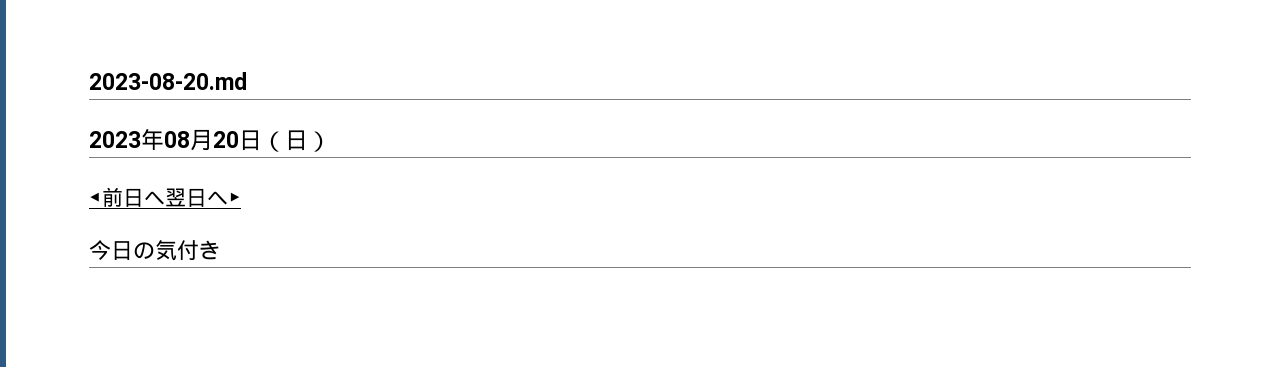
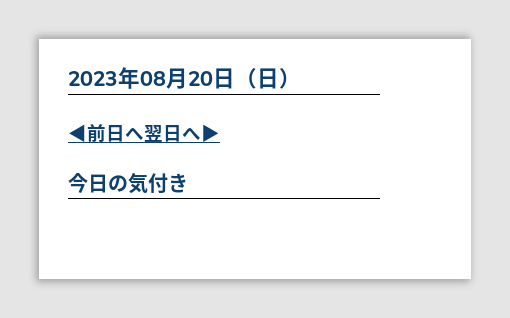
[89,72,247,90] 2023-08-20.md // -> (68, 78) none

